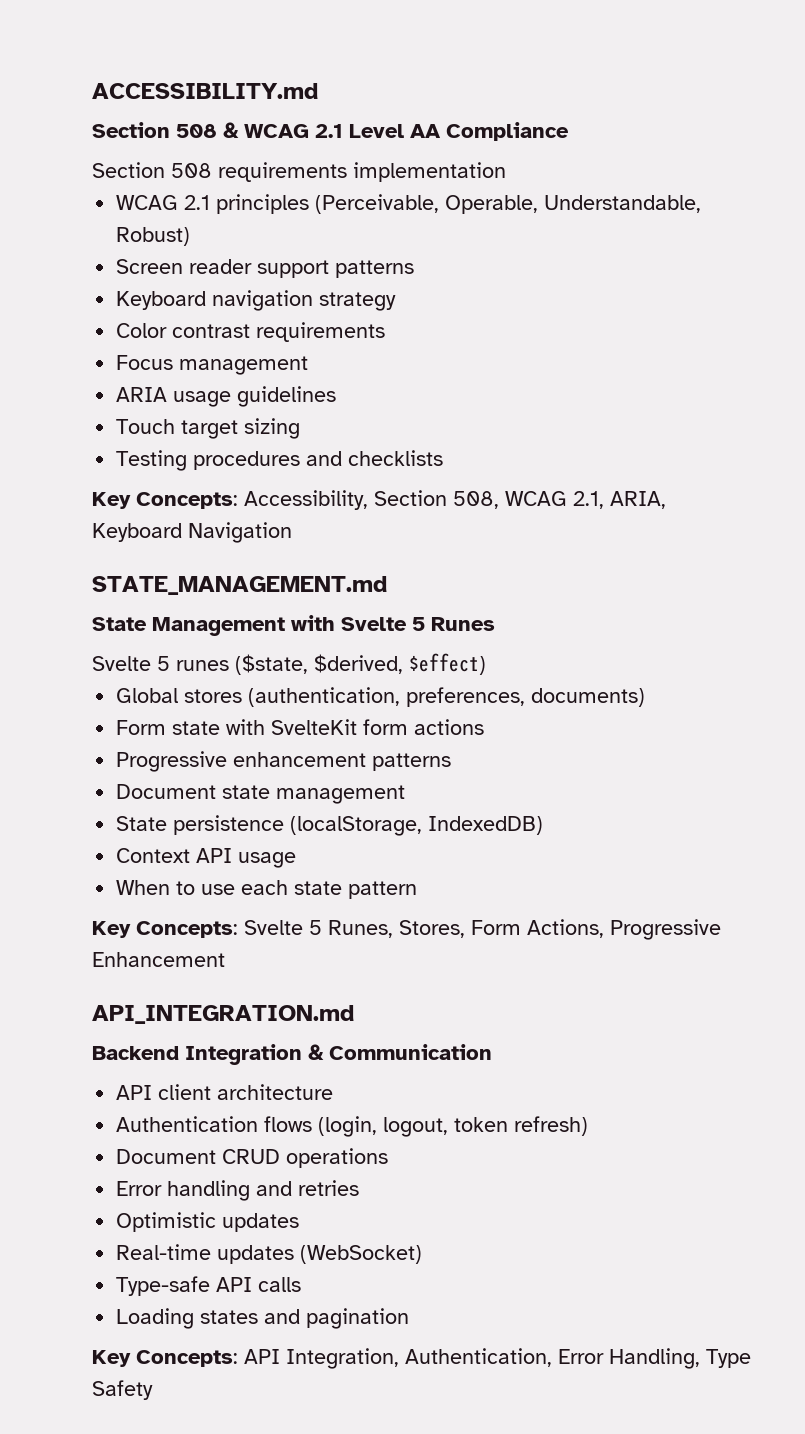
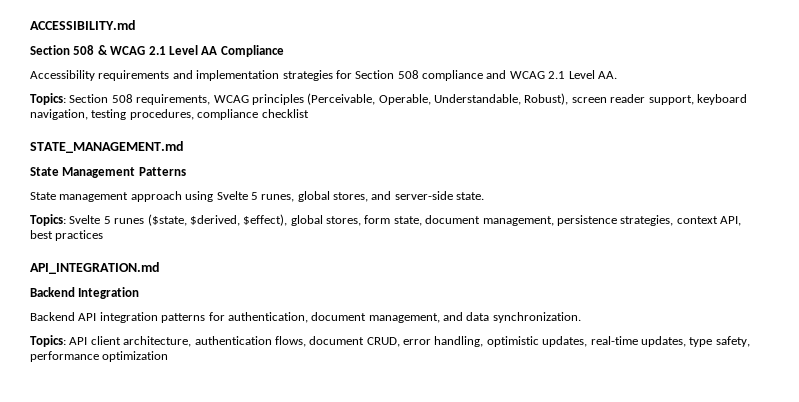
[92,162,506,182] [116,194,702,214] [116,227,191,246] [116,259,415,278] [116,290,397,311] [116,322,386,342] [116,355,309,375] [116,386,337,407] [116,418,301,439] [116,450,444,471] [92,490,666,510] [92,522,292,543] [92,576,387,595] [92,615,495,636] Section 508 requirements implementation // WCAG 2.1 principles (Perceivable, Operable, Understandable, Robust) // Screen reader support patterns // Keyboard navigation strategy // Color contrast requirements // Focus management // ARIA usage guidelines // Touch target sizing // Testing procedures and checklists // Key Concepts: Accessibility, Section 508, WCAG 2.1, ARIA, Keyboard Navigation // STATE_MANAGEMENT.md // State Management with Svelte 5 Runes // -> [30,70,617,81] [30,93,747,105] [30,109,309,120] [30,141,184,153] [30,167,186,178] [30,191,485,202] [30,214,66,226] Accessibility requirements and implementation strategies for Section 508 compliance and WCAG 2.1 Level AA. // Topics: Section 508 requirements, WCAG principles (Perceivable, Operable, Understandable, Robust), screen reader support, keyboard navigation, testing procedures, compliance checklist // STATE_MANAGEMENT.md // State Management Patterns // State management approach using Svelte 5 runes, global stores, and server-side state. // Topics:
[409,653,486,675] [116,687,646,707] [116,719,485,735] [116,751,452,772] [116,784,406,804] [116,815,544,836] [116,848,297,868] [116,880,418,899] [92,919,721,940] [92,952,225,967] [92,1005,354,1024] [92,1044,492,1065] [116,1084,334,1100] [116,1116,589,1137] [116,1148,389,1168] [116,1180,360,1201] [116,1212,300,1232] [116,1244,423,1264] [116,1276,302,1296] [116,1308,410,1329] [92,1348,751,1369] [92,1380,153,1400] $effect) // Global stores (authentication, preferences, documents) // Form state with SvelteKit form actions // Progressive enhancement patterns // Document state management // State persistence (localStorage, IndexedDB) // Context API usage // When to use each state pattern // Key Concepts: Svelte 5 Runes, Stores, Form Actions, Progressive Enhancement // API_INTEGRATION.md // Backend Integration & Communication // API client architecture // Authentication flows (login, logout, token refresh) // Document CRUD operations // Error handling and retries // Optimistic updates // Real-time updates (WebSocket) // Type-safe API calls // Loading states and pagination // Key Concepts: API Integration, Authentication, Error Handling, Type Safety -> [243,214,741,226] [30,230,104,241] [30,262,160,274] [30,287,140,299] [30,312,581,323] [30,335,750,347] [30,351,169,362] $effect), global stores, form state, document management, persistence strategies, context API, best practices // API_INTEGRATION.md // Backend Integration // Backend API integration patterns for authentication, document management, and data synchronization. // Topics: API client architecture, authentication flows, document CRUD, error handling, optimistic updates, real-time updates, type safety, performance optimization

